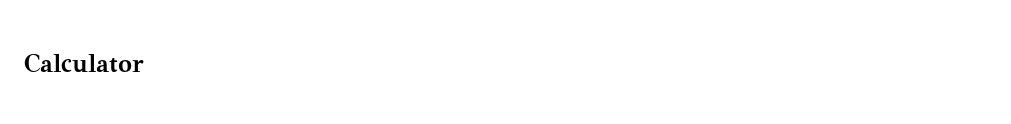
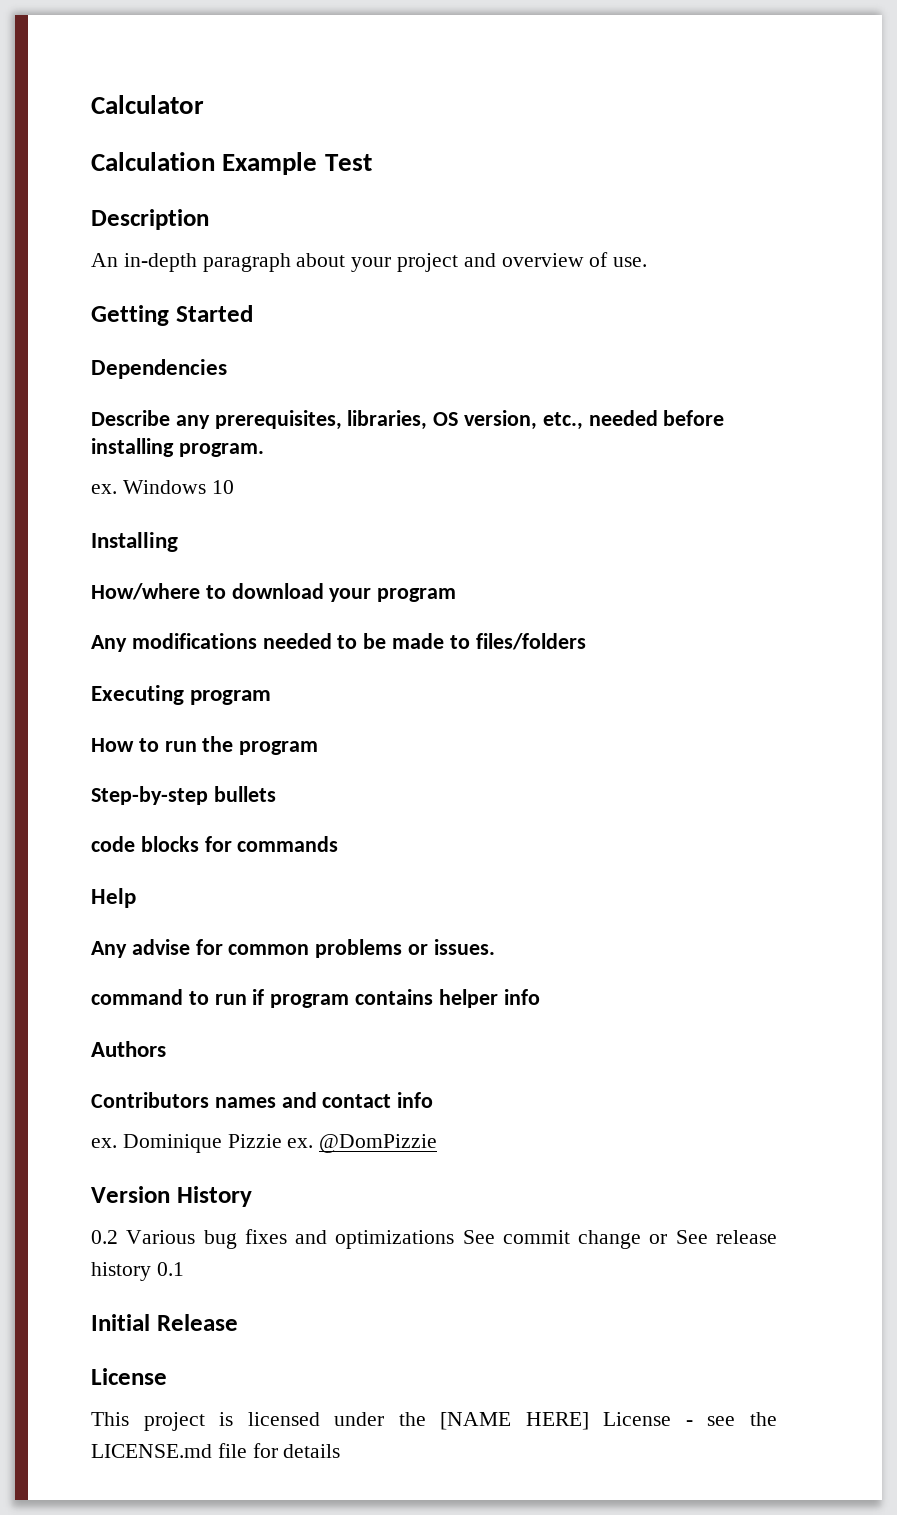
(144, 63) none -> [91,152,372,175] [91,209,209,230] [91,252,648,272] [91,305,253,326] [91,359,227,379] [91,410,725,430] [91,438,264,457] [91,480,234,494] [91,532,178,552] [91,583,457,602] [91,633,586,652] [91,685,272,705] [91,736,319,755] [91,786,276,805] [91,836,339,852] [91,888,136,908] [91,939,495,958] [91,989,540,1008] [91,1041,166,1057] [91,1092,434,1108] [91,1134,438,1153] [91,1186,252,1207] [91,1229,777,1249] [91,1262,184,1281] [91,1314,238,1331] [91,1368,167,1385] [91,1412,777,1431] [91,1443,341,1458] // Calculation Example Test // Description // An in-depth paragraph about your project and overview of use. // Getting Started // Dependencies // Describe any prerequisites, libraries, OS version, etc., needed before installing program. // ex. Windows 10 // Installing // How/where to download your program // Any modifications needed to be made to files/folders // Executing program // How to run the program // Step-by-step bullets // code blocks for commands // Help // Any advise for common problems or issues. // command to run if program contains helper info // Authors // Contributors names and contact info // ex. Dominique Pizzie ex. @DomPizzie // Version History // 0.2 Various bug fixes and optimizations See commit change or See release history 0.1 // Initial Release // License // This project is licensed under the [NAME HERE] License - see the LICENSE.md file for details

